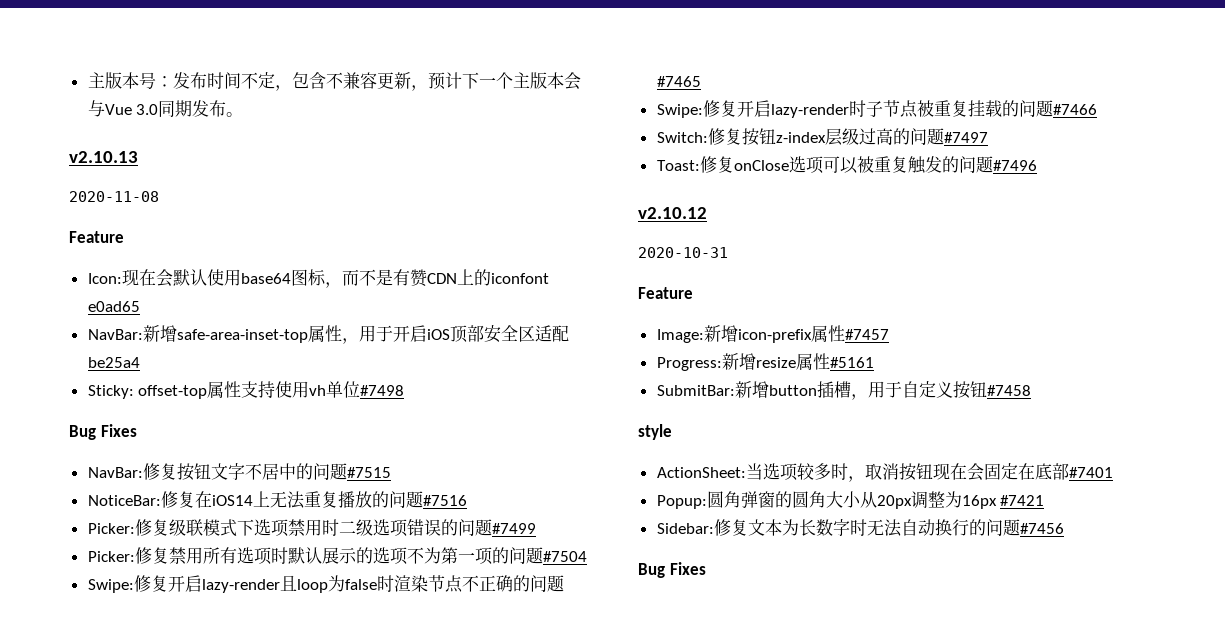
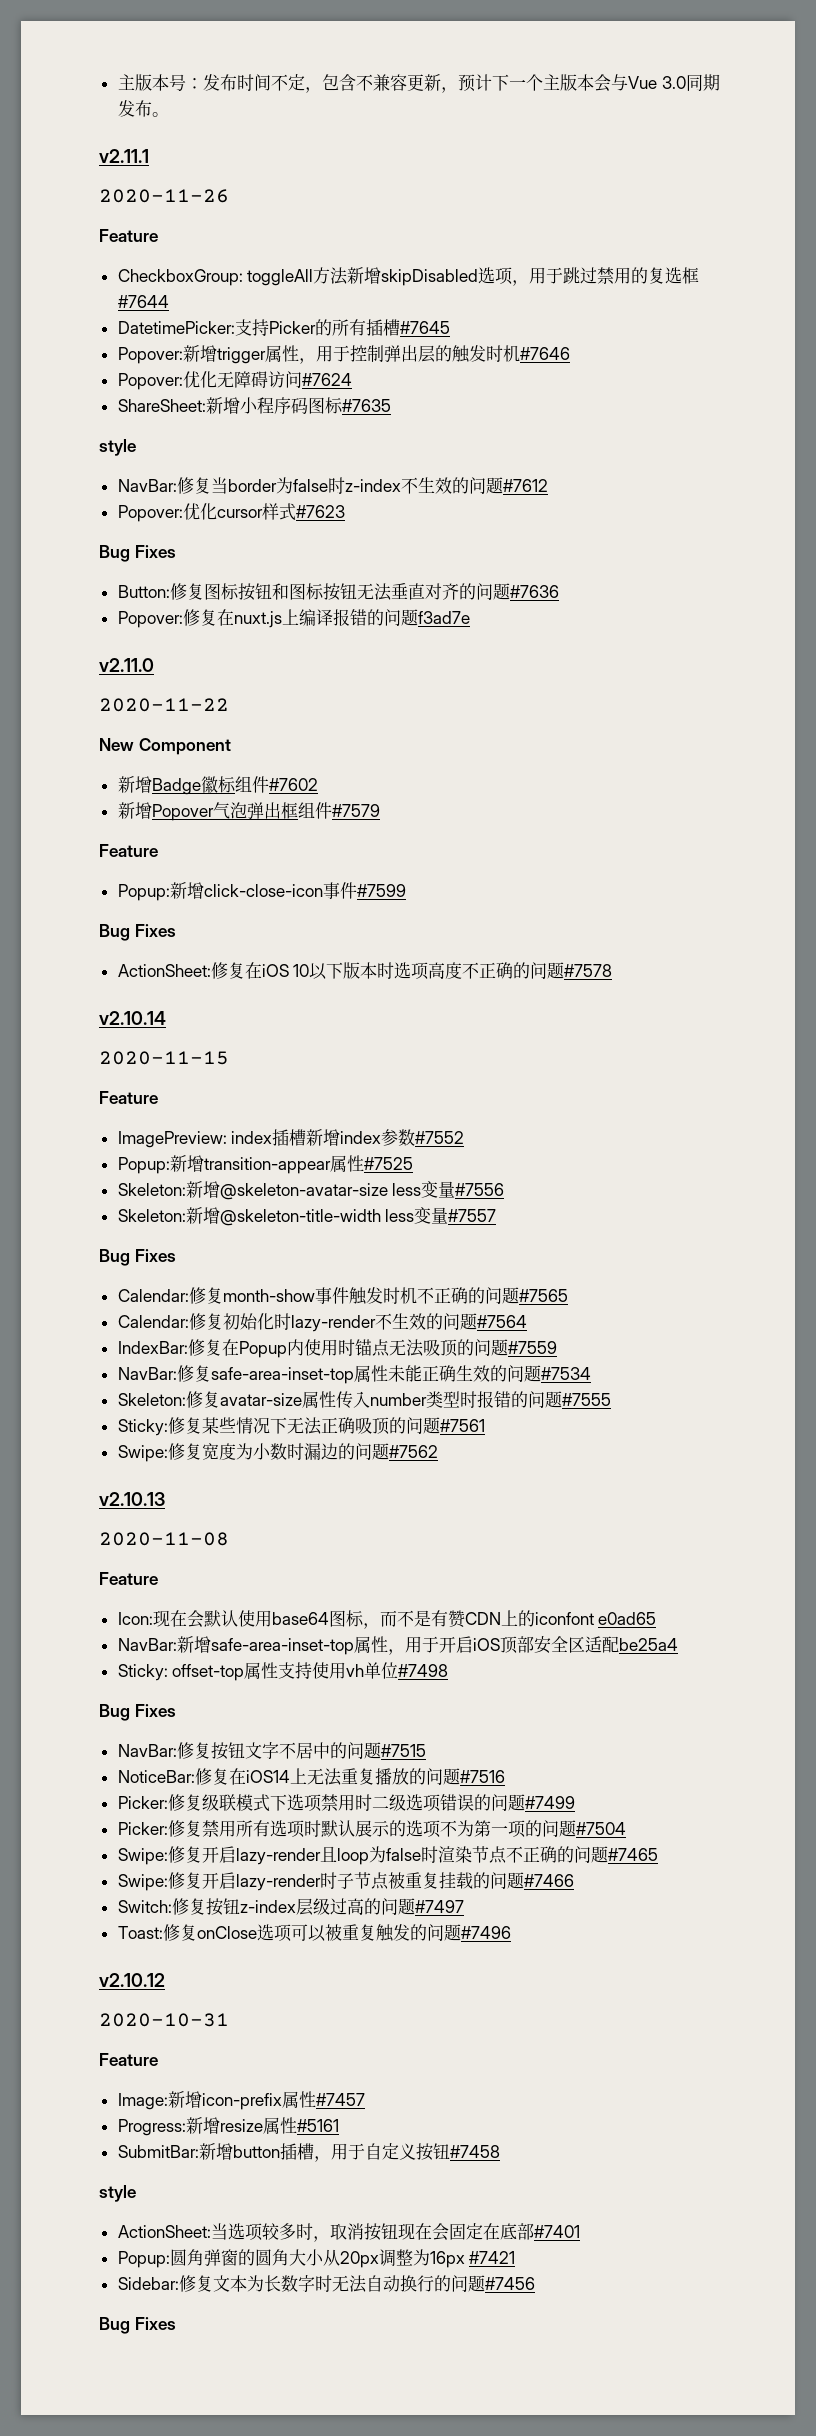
(244, 114) none -> [99,149,149,163] [99,189,229,203] [99,229,158,242] [117,267,700,286] [117,295,169,308] [117,319,450,336] [117,345,570,364] [117,371,352,390] [117,397,391,414] [99,439,136,456] [117,477,548,494] [117,503,345,522] [99,545,176,562] [117,583,559,601] [117,609,470,628] [99,658,154,672] [99,698,229,712] [99,738,231,755] [117,776,318,795] [117,802,380,821] [99,844,158,857] [117,882,406,901] [99,924,176,941] [117,962,613,980] [99,1011,166,1025] [99,1051,229,1065] [99,1091,158,1104] [117,1129,465,1148] [117,1155,413,1174] [117,1181,505,1200] [117,1207,497,1226] [99,1249,176,1266] [117,1287,568,1305] [117,1313,527,1332] [117,1339,557,1358] [117,1365,591,1384] [117,1391,611,1409] [117,1417,485,1436] [117,1443,438,1462] // v2.11.1 // 2020-11-26 // Feature // CheckboxGroup: toggleAll方法新增skipDisabled选项，用于跳过禁用的复选框#7644 // DatetimePicker:支持Picker的所有插槽#7645 // Popover:新增trigger属性，用于控制弹出层的触发时机#7646 // Popover:优化无障碍访问#7624 // ShareSheet:新增小程序码图标#7635 // style // NavBar:修复当border为false时z-index不生效的问题#7612 // Popover:优化cursor样式#7623 // Bug Fixes // Button:修复图标按钮和图标按钮无法垂直对齐的问题#7636 // Popover:修复在nuxt.js上编译报错的问题f3ad7e // v2.11.0 // 2020-11-22 // New Component // 新增Badge徽标组件#7602 // 新增Popover气泡弹出框组件#7579 // Feature // Popup:新增click-close-icon事件#7599 // Bug Fixes // ActionSheet:修复在iOS 10以下版本时选项高度不正确的问题#7578 // v2.10.14 // 2020-11-15 // Feature // ImagePreview: index插槽新增index参数#7552 // Popup:新增transition-appear属性#7525 // Skeleton:新增@skeleton-avatar-size less变量#7556 // Skeleton:新增@skeleton-title-width less变量#7557 // Bug Fixes // Calendar:修复month-show事件触发时机不正确的问题#7565 // Calendar:修复初始化时lazy-render不生效的问题#7564 // IndexBar:修复在Popup内使用时锚点无法吸顶的问题#7559 // NavBar:修复safe-area-inset-top属性未能正确生效的问题#7534 // Skeleton:修复avatar-size属性传入number类型时报错的问题#7555 // Sticky:修复某些情况下无法正确吸顶的问题#7561 // Swipe:修复宽度为小数时漏边的问题#7562

